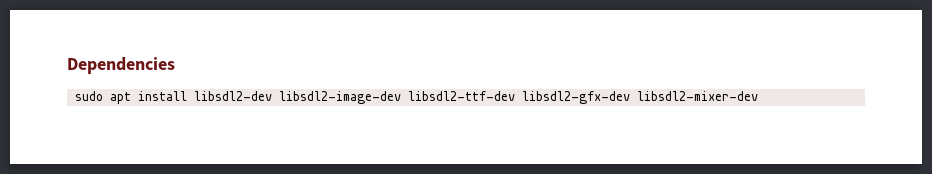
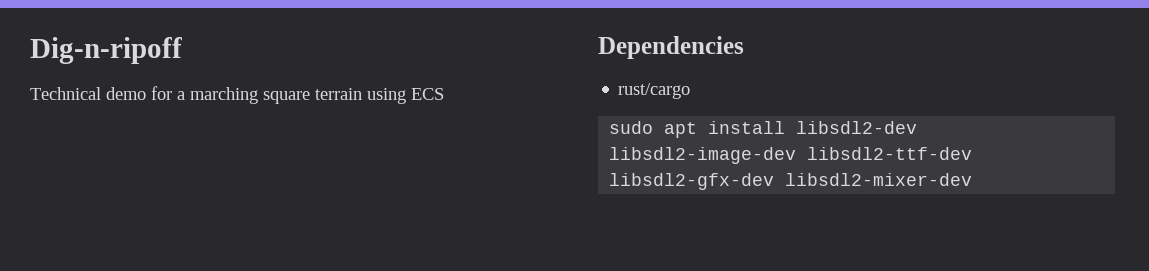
(67, 65) none -> [30,37,182,64] [30,86,444,104] Dig-n-ripoff // Technical demo for a marching square terrain using ECS //
(175, 65) none -> [618,83,691,99] // rust/cargo

